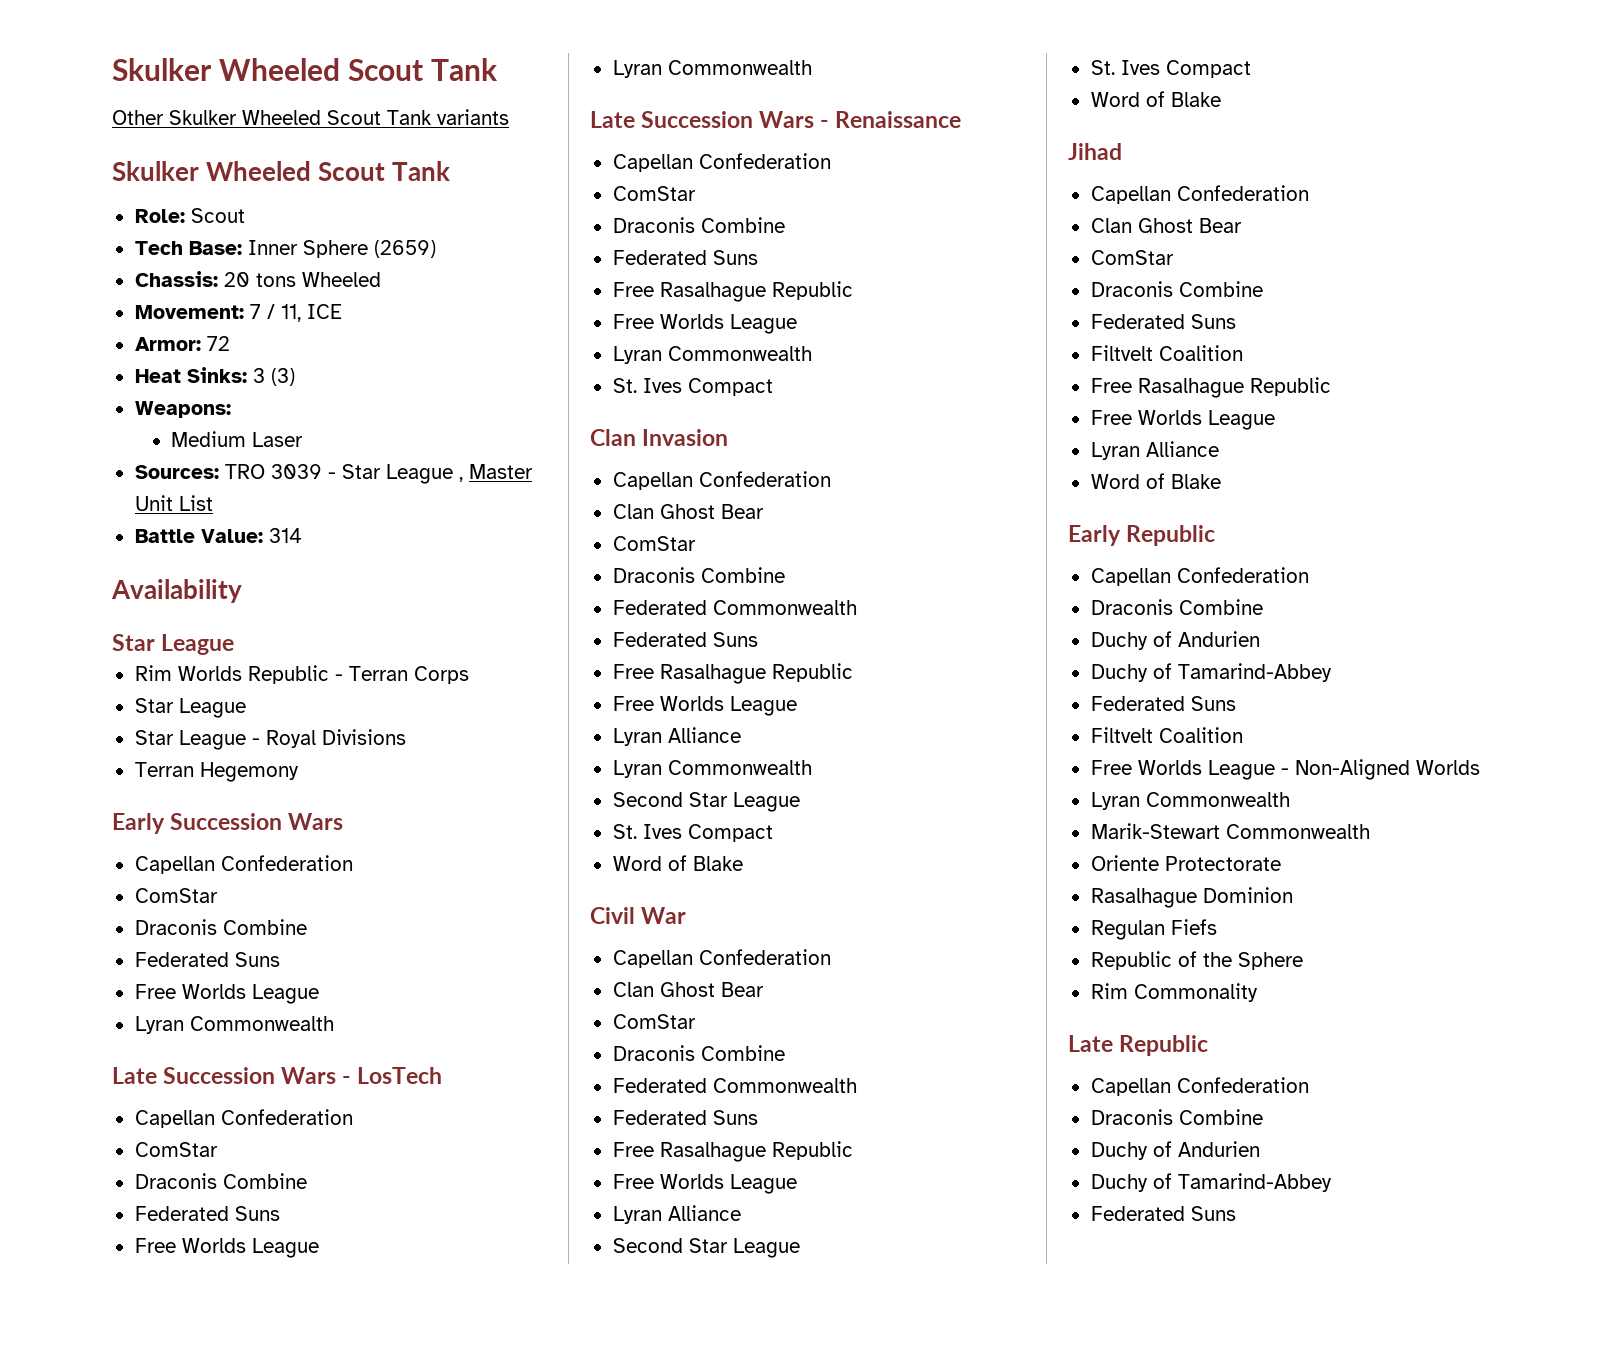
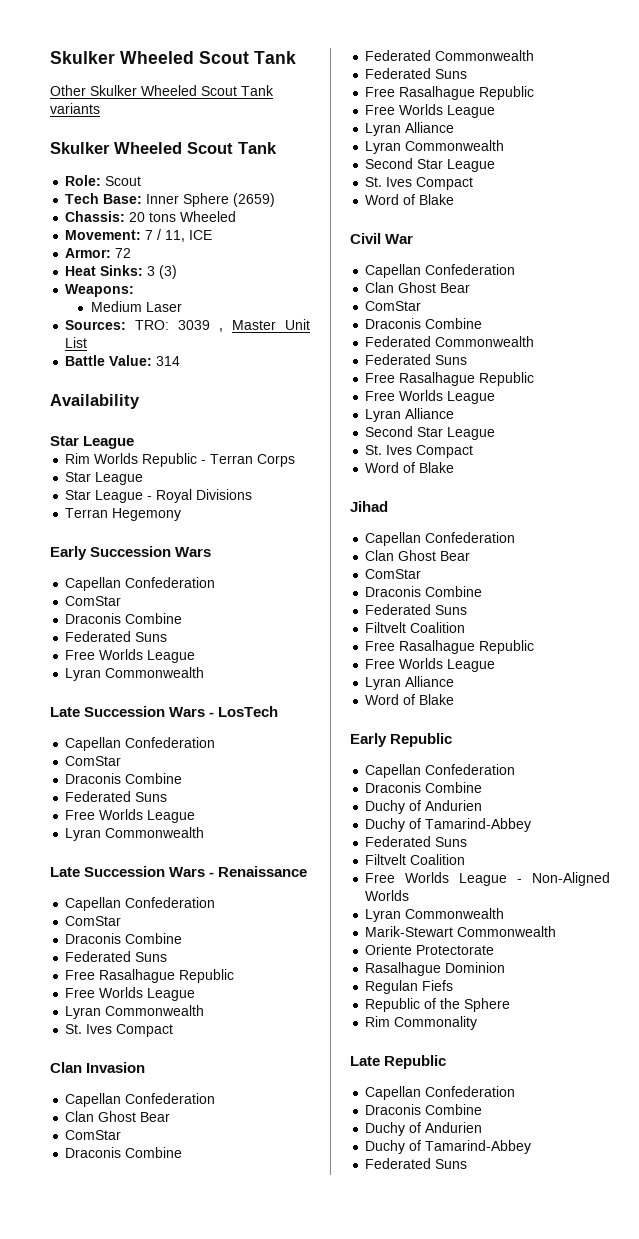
[224,464,453,484] TRO 3039 - Star League -> [135,320,211,330] TRO: 3039

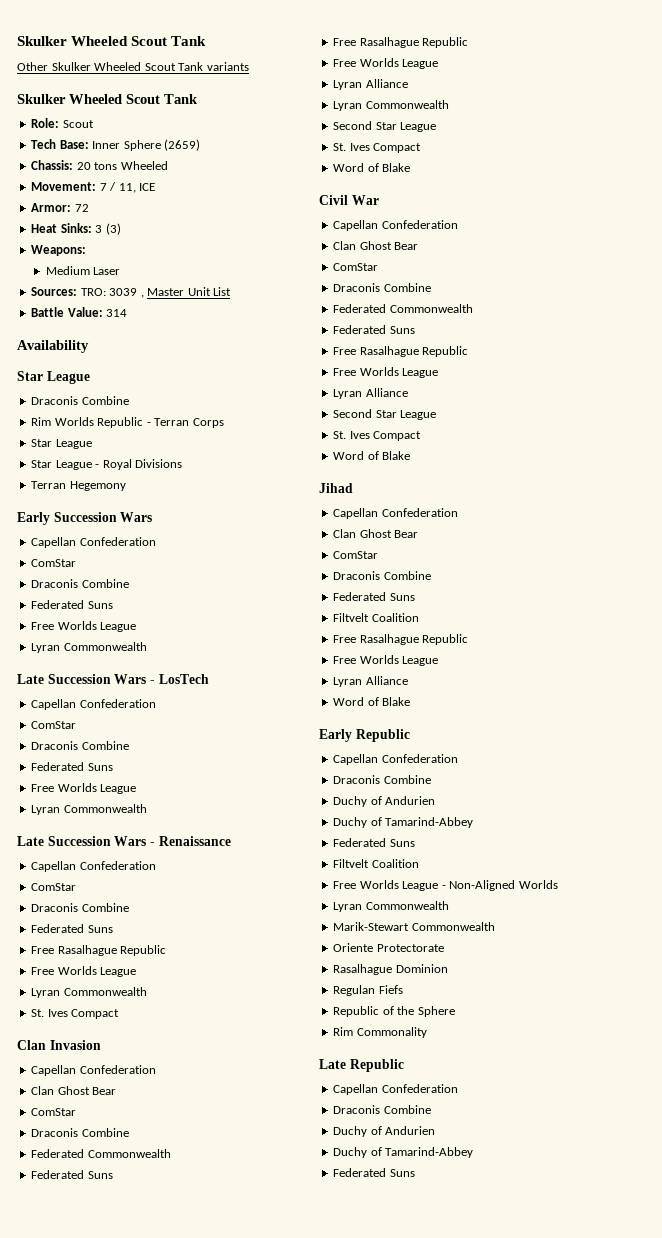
(135, 442) none -> [31,396,129,405] // Draconis Combine

